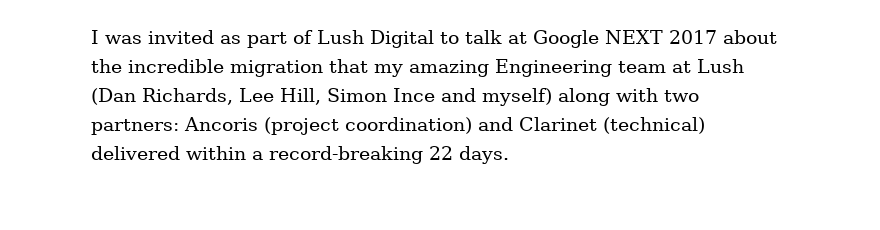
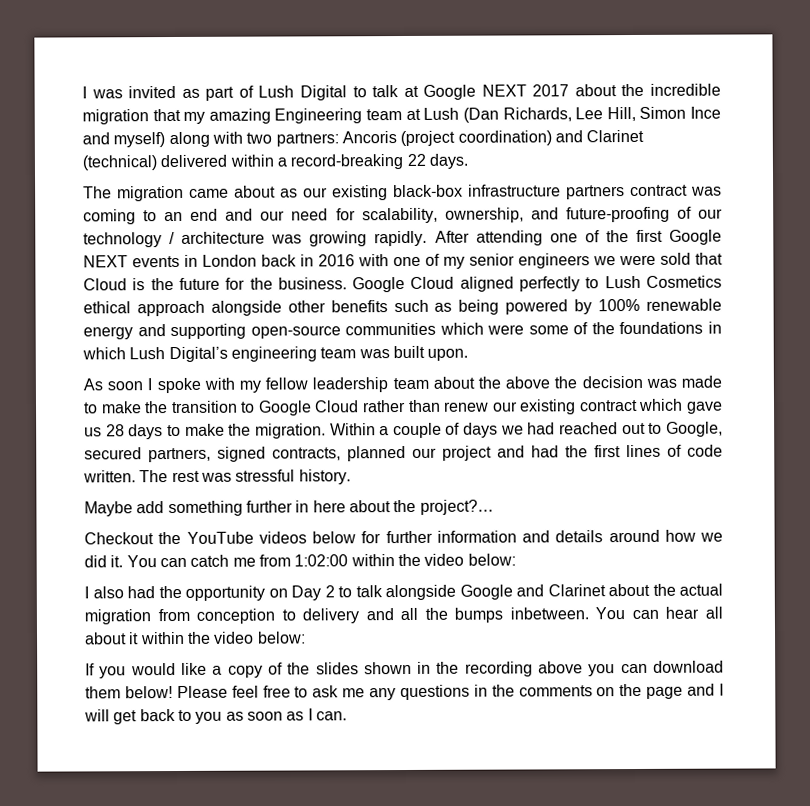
(509, 155) none -> [83,184,722,202] [83,206,724,225] [83,229,723,248] [83,252,723,269] [83,275,722,293] [83,298,723,317] [83,321,722,340] [82,345,469,363] [83,375,722,394] [83,398,723,416] [84,421,723,440] [84,444,723,463] [83,469,351,485] [84,499,494,517] [84,529,723,545] [84,553,516,568] [84,583,723,601] [84,606,724,625] [84,631,306,645] [85,660,724,679] [85,683,724,701] [84,708,347,725] // The migration came about as our existing black-box infrastructure partners contract was coming to an end and our need for scalability, ownership, and future-proofing of our technology / architecture was growing rapidly. After attending one of the first Google NEXT events in London back in 2016 with one of my senior engineers we were sold that Cloud is the future for the business. Google Cloud aligned perfectly to Lush Cosmetics ethical approach alongside other benefits such as being powered by 100% renewable energy and supporting open-source communities which were some of the foundations in which Lush Digital’s engineering team was built upon. // As soon I spoke with my fellow leadership team about the above the decision was made to make the transition to Google Cloud rather than renew our existing contract which gave us 28 days to make the migration. Within a couple of days we had reached out to Google, secured partners, signed contracts, planned our project and had the first lines of code written. The rest was stressful history. // Maybe add something further in here about the project?… // Checkout the YouTube videos below for further information and details around how we did it. You can catch me from 1:02:00 within the video below: // I also had the opportunity on Day 2 to talk alongside Google and Clarinet about the actual migration from conception to delivery and all the bumps inbetween. You can hear all about it within the video below: // If you would like a copy of the slides shown in the recording above you can download them below! Please feel free to ask me any questions in the comments on the page and I will get back to you as soon as I can.

